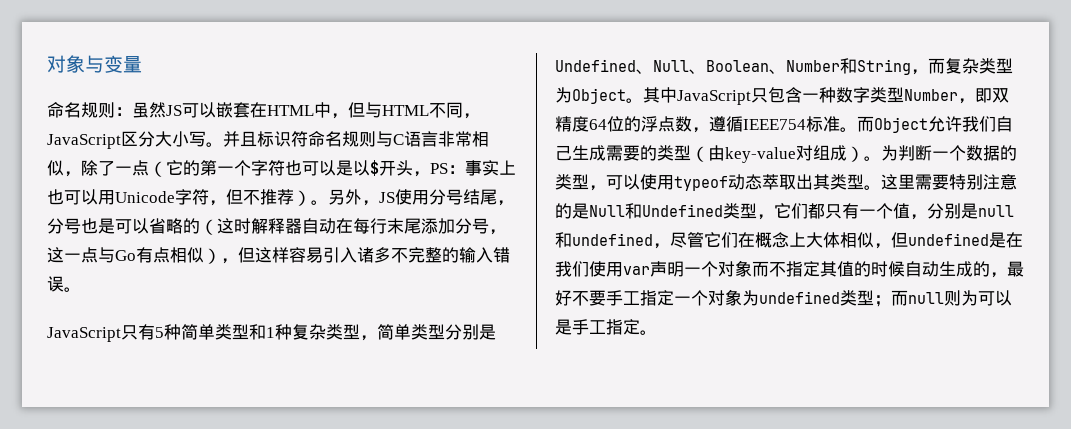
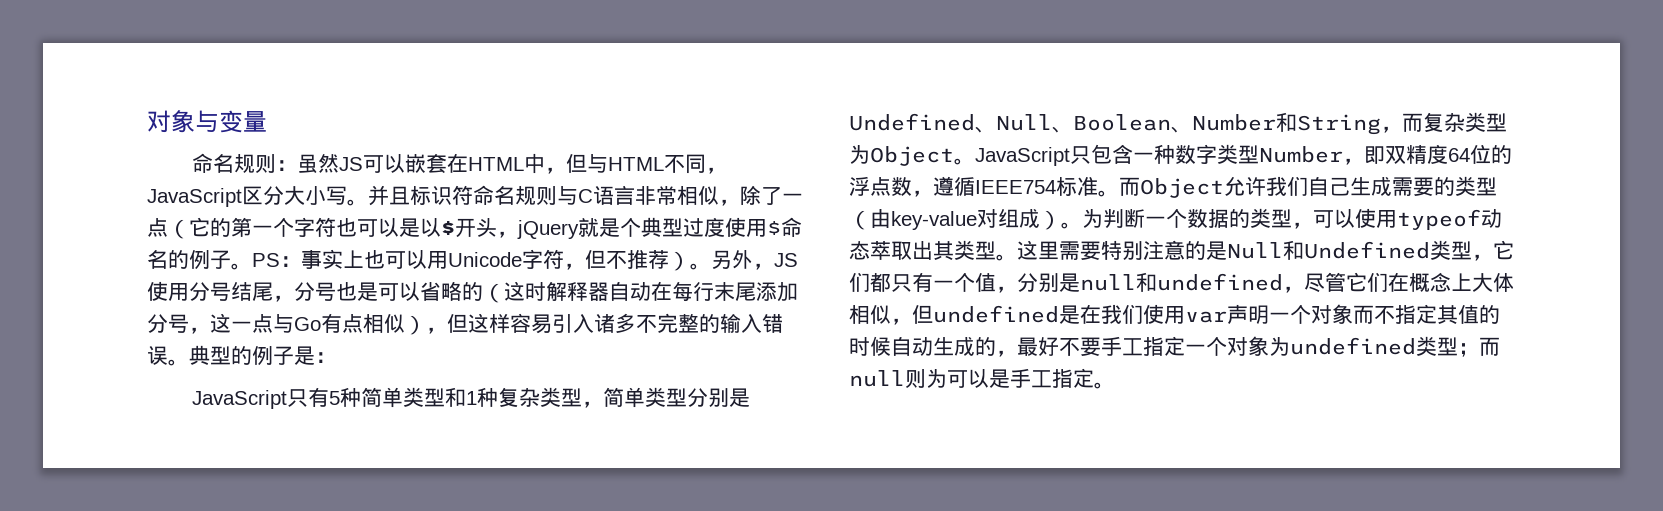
(430, 174) none -> [517,217,802,239] [147,250,252,270] jQuery就是个典型过度使用$命名的例子。
(81, 289) none -> [189,345,336,366] 典型的例子是：
[643,87,677,103] 其中 -> (975, 161) none

